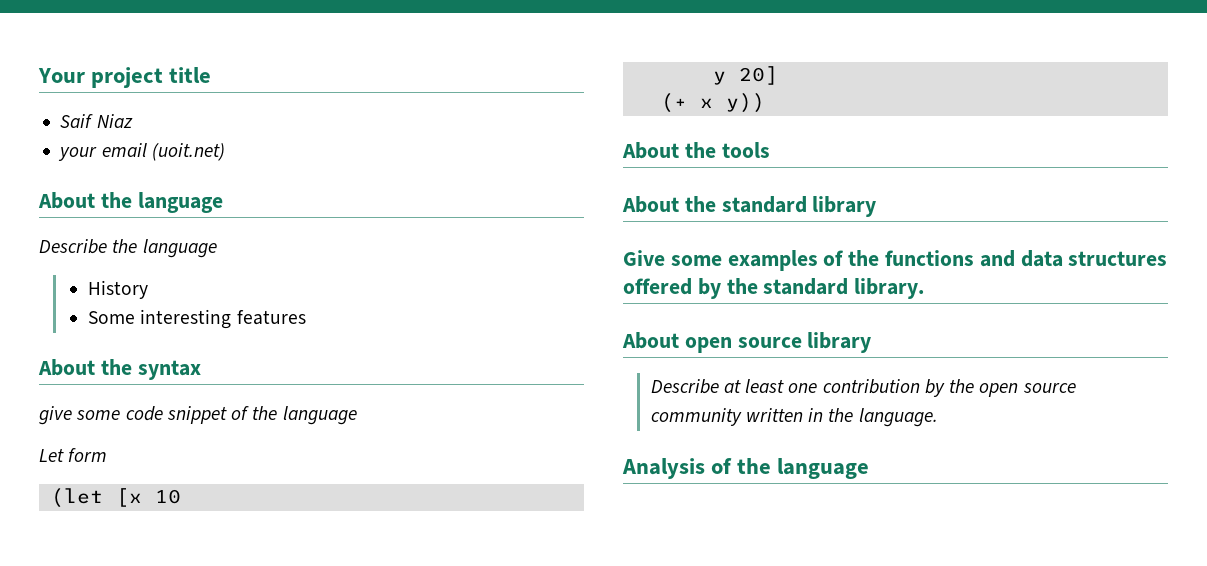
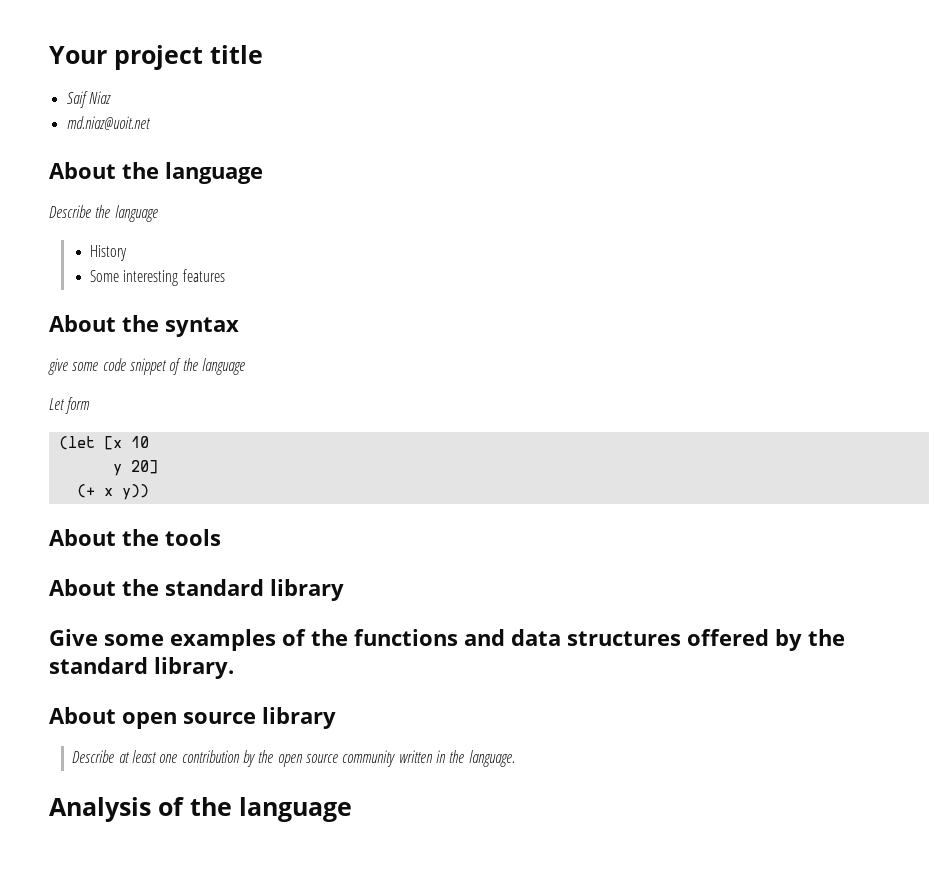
[58,143,225,161] your email (uoit.net) -> [66,116,151,130] md.niaz@uoit.net

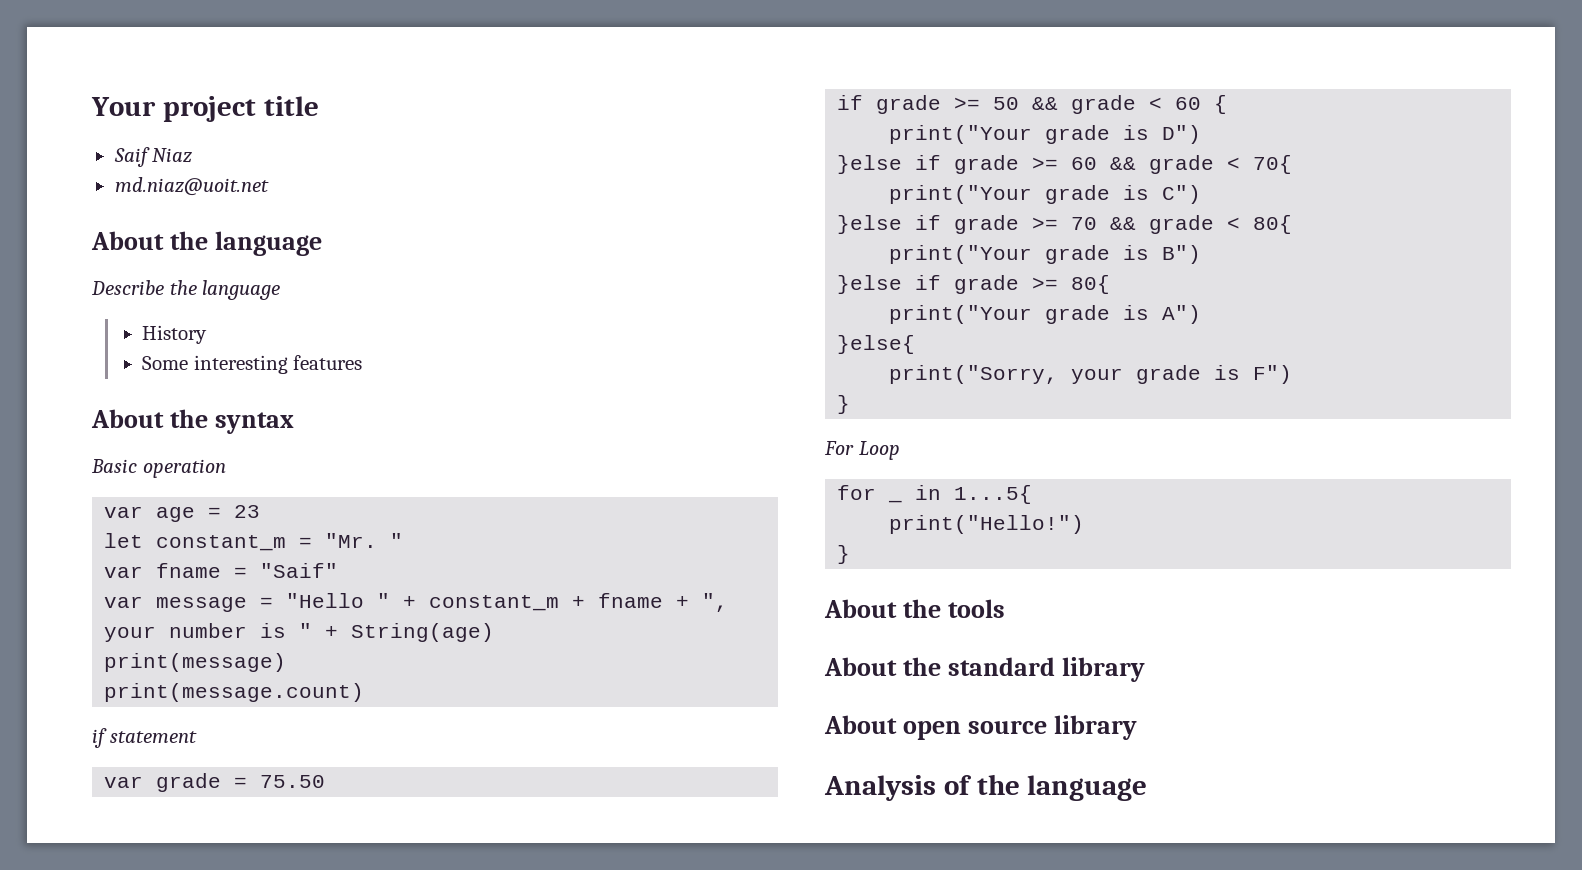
[48,358,245,375] [49,397,91,414] [58,436,149,450] [112,460,158,476] [76,484,149,500] give some code snippet of the language // Let form // (let [x 10 // y 20] // (+ x y)) -> [91,459,226,478] [104,505,261,522] [104,533,404,551] [104,563,339,578] [104,593,729,612] [104,623,495,642] [104,653,287,672] [104,683,365,702] [92,728,197,748] [104,773,326,792] [837,95,1228,114] [889,125,1202,144] [837,155,1293,174] [889,185,1202,204] [837,215,1293,234] [889,245,1202,264] [837,275,1111,294] [889,305,1202,324] [837,335,916,354] [889,365,1293,384] [837,395,851,414] [824,441,900,460] [837,485,877,500] [888,500,903,503] [915,485,1033,504] [889,515,1085,534] [837,545,851,564] Basic operation // var age = 23 // let constant_m = "Mr. " // var fname = "Saif" // var message = "Hello " + constant_m + fname + ", your number is " + String(age) // print(message) // print(message.count) // if statement // var grade = 75.50 // if grade >= 50 && grade < 60 { // print("Your grade is D") // }else if grade >= 60 && grade < 70{ // print("Your grade is C") // }else if grade >= 70 && grade < 80{ // print("Your grade is B") // }else if grade >= 80{ // print("Your grade is A") // }else{ // print("Sorry, your grade is F") // } // For Loop // for _ in 1...5{ // print("Hello!") // }
[49,629,845,651] [49,657,234,679] [49,707,336,729] [72,750,515,767] Give some examples of the functions and data structures offered by the standard library. // About open source library // Describe at least one contribution by the open source community written in the language. -> [824,715,1137,740] About open source library

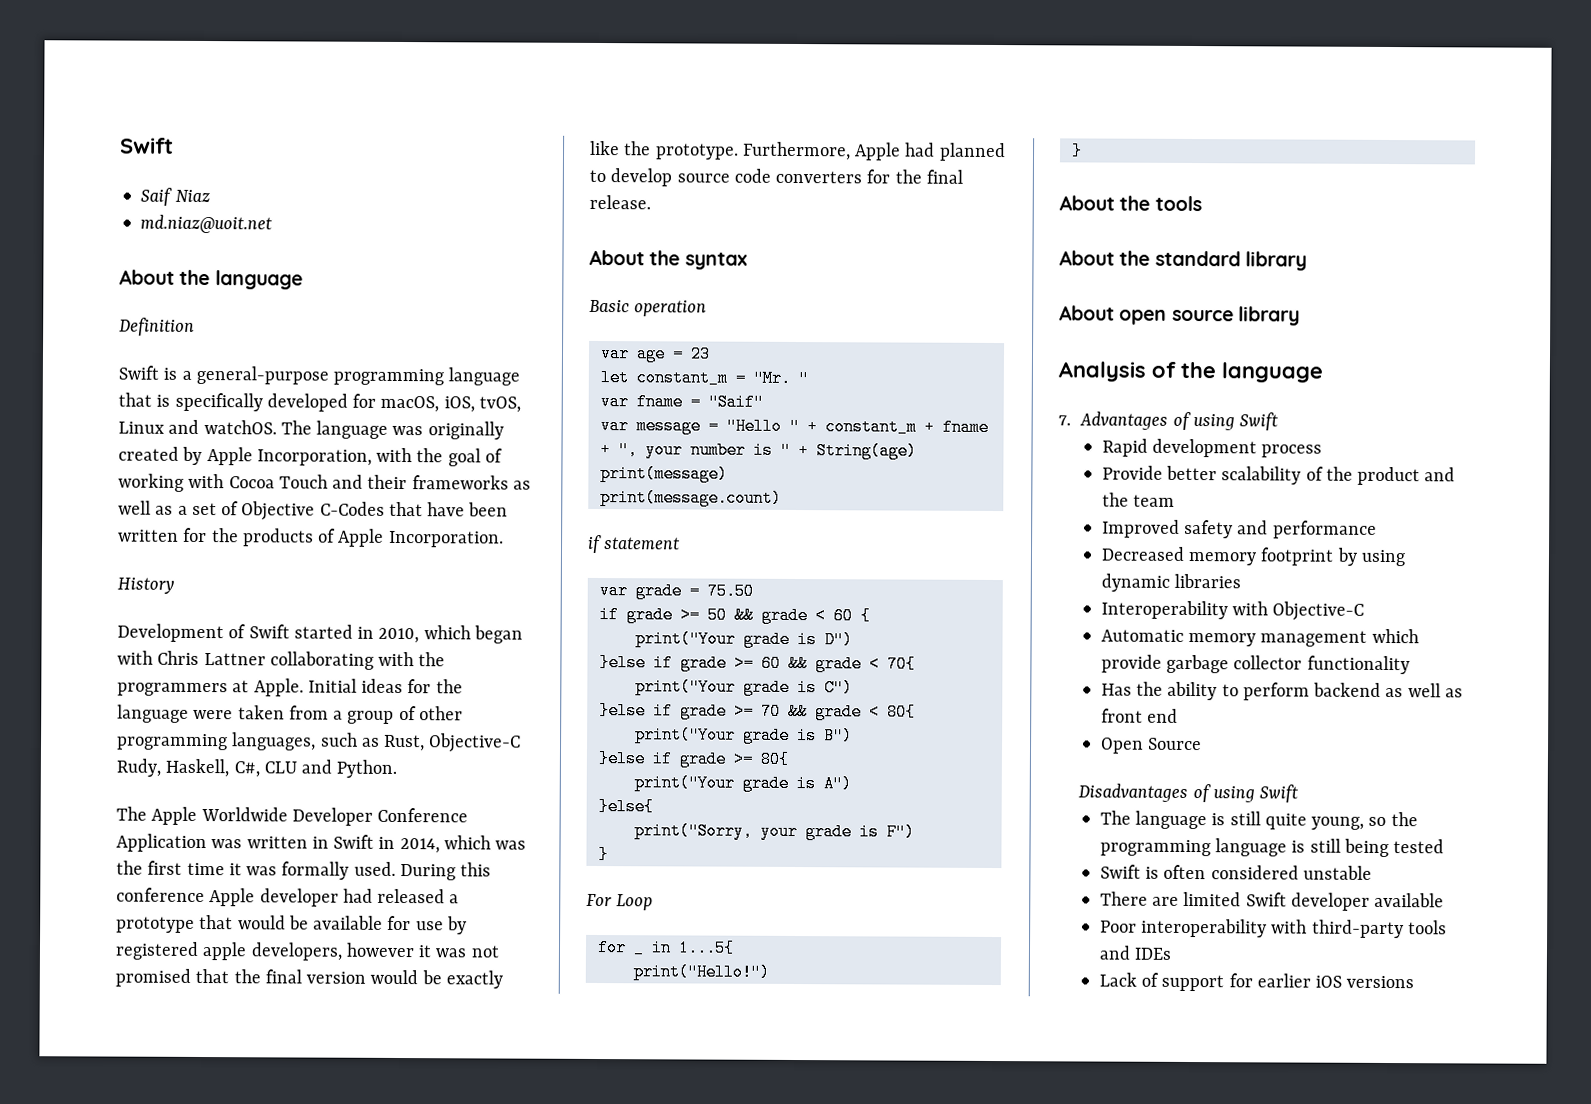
[91,96,319,122] Your project title -> [120,137,174,154] Swift
[91,280,281,300] [142,325,208,344] [142,355,363,374] Describe the language // History // Some interesting features -> [119,317,195,336] [118,365,521,386] [118,392,521,413] [118,419,504,440] [118,446,503,467] [118,473,531,492] [118,500,509,521] [118,527,504,548] [117,577,174,594] [117,623,523,644] [117,650,446,670] [117,678,463,697] [117,704,463,724] [116,732,522,753] [116,758,398,778] [116,806,469,826] [116,833,527,854] [116,860,492,881] [116,887,460,907] [116,914,467,935] [115,941,500,961] [115,968,503,989] [590,140,1006,162] [589,168,963,187] [589,194,651,210] Definition // Swift is a general-purpose programming language that is specifically developed for macOS, iOS, tvOS, Linux and watchOS. The language was originally created by Apple Incorporation, with the goal of working with Cocoa Touch and their frameworks as well as a set of Objective C-Codes that have been written for the products of Apple Incorporation. // History // Development of Swift started in 2010, which began with Chris Lattner collaborating with the programmers at Apple. Initial ideas for the language were taken from a group of other programming languages, such as Rust, Objective-C Rudy, Haskell, C#, CLU and Python. // The Apple Worldwide Developer Conference Application was written in Swift in 2014, which was the first time it was formally used. During this conference Apple developer had released a prototype that would be available for use by registered apple developers, however it was not promised that the final version would be exactly like the prototype. Furthermore, Apple had planned to develop source code converters for the final release.
(1148, 788) none -> [1058,411,1279,431] [1101,438,1323,458] [1101,465,1456,486] [1101,492,1175,507] [1101,519,1377,539] [1100,546,1406,567] [1100,573,1241,592] [1100,600,1365,621] [1100,628,1419,647] [1100,654,1410,675] [1100,681,1463,701] [1100,708,1178,723] [1099,737,1202,754] [1078,783,1299,803] [1099,810,1418,830] [1099,838,1445,858] [1099,864,1372,880] [1099,891,1445,911] [1099,918,1447,939] [1098,945,1172,960] [1098,972,1415,992] // 7. Advantages of using Swift // Rapid development process // Provide better scalability of the product and the team // Improved safety and performance // Decreased memory footprint by using dynamic libraries // Interoperability with Objective-C // Automatic memory management which provide garbage collector functionality // Has the ability to perform backend as well as front end // Open Source // Disadvantages of using Swift // The language is still quite young, so the programming language is still being tested // Swift is often considered unstable // There are limited Swift developer available // Poor interoperability with third-party tools and IDEs // Lack of support for earlier iOS versions

